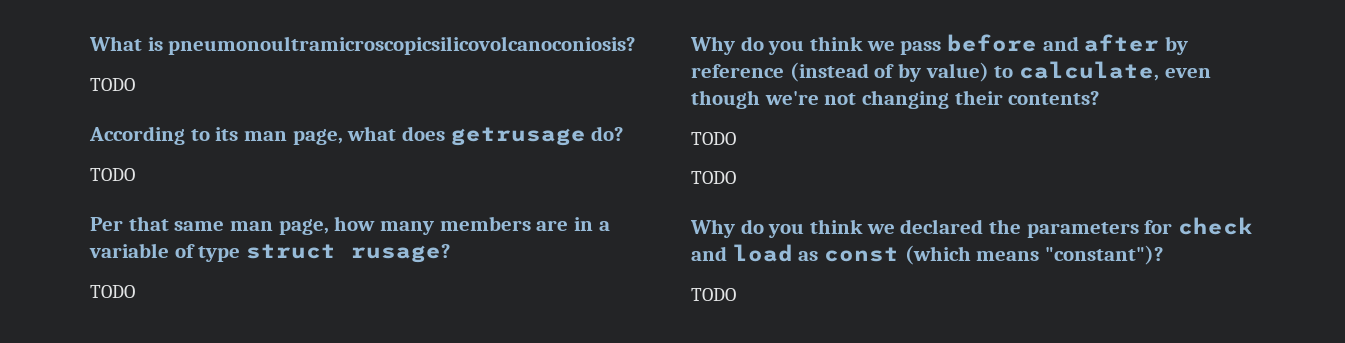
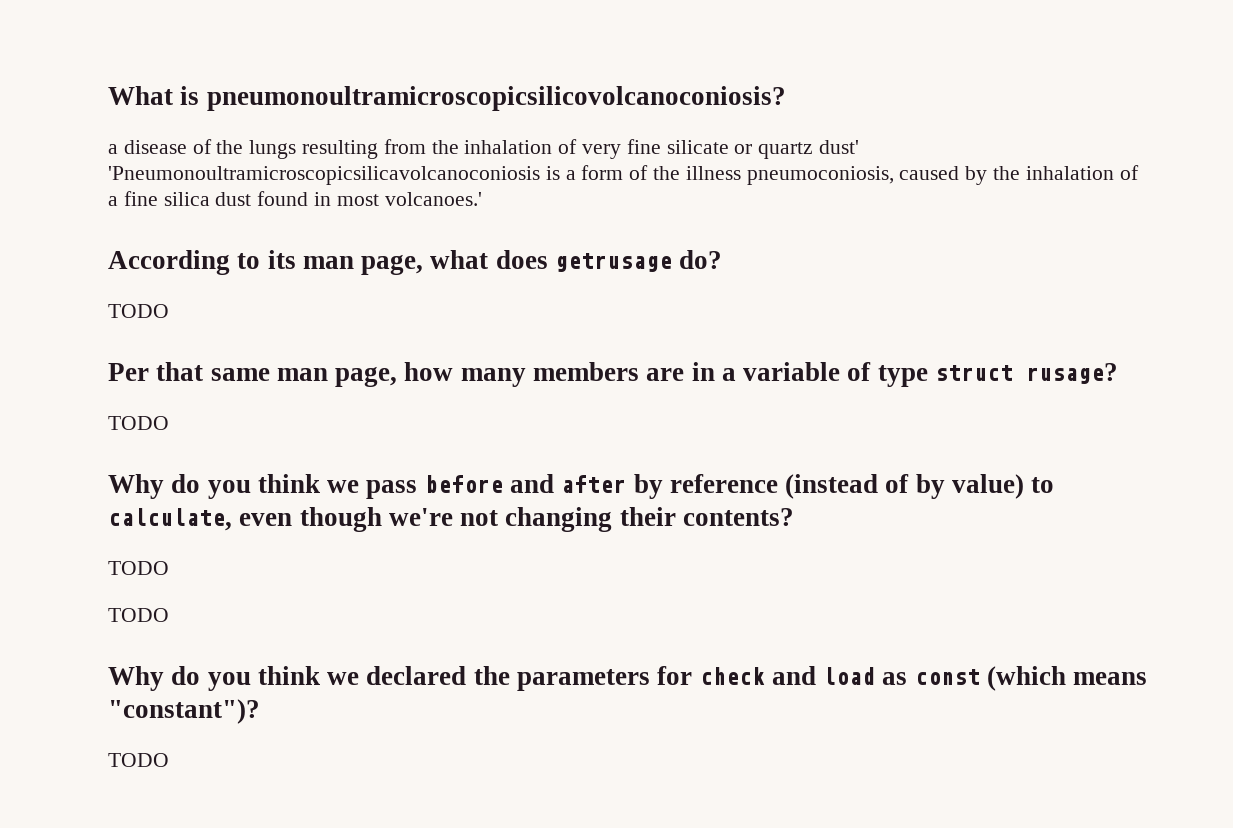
[90,78,135,91] TODO -> [108,139,860,159] [108,165,1139,185] [108,191,482,206] a disease of the lungs resulting from the inhalation of very fine silicate or quartz dust' 'Pneumonoultramicroscopicsilicavolcanoconiosis is a form of the illness pneumoconiosis, caused by the inhalation of a fine silica dust found in most volcanoes.'

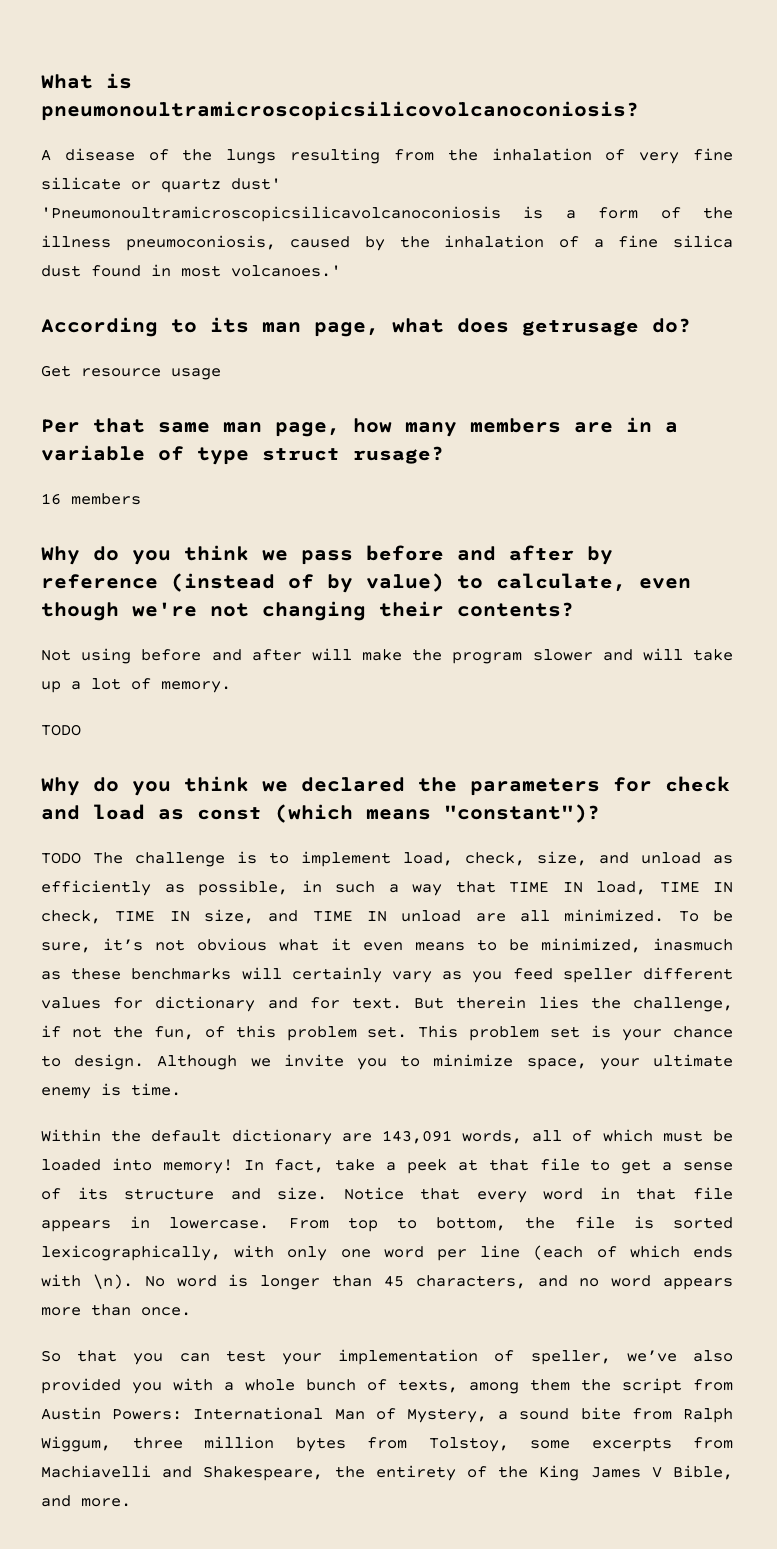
[108,144,118,154] a -> [41,149,51,161] A
[108,304,169,318] TODO -> [41,365,221,380] Get resource usage
[108,416,169,430] TODO -> [41,493,141,505] 16 members
[108,561,169,575] TODO -> [41,648,733,664] [41,678,231,693] Not using before and after will make the program slower and will take up a lot of memory.
(169, 760) none -> [93,851,733,867] [41,880,733,896] [41,909,733,924] [41,938,733,953] [41,967,733,983] [41,996,733,1012] [41,1025,733,1041] [41,1054,733,1070] [41,1083,181,1099] [41,1129,733,1145] [41,1158,733,1174] [41,1187,733,1203] [41,1216,734,1232] [41,1245,733,1261] [41,1274,734,1290] [41,1304,191,1316] [41,1349,733,1365] [41,1378,733,1394] [41,1407,733,1423] [41,1436,733,1452] [41,1465,733,1481] [41,1495,131,1507] The challenge is to implement load, check, size, and unload as efficiently as possible, in such a way that TIME IN load, TIME IN check, TIME IN size, and TIME IN unload are all minimized. To be sure, it’s not obvious what it even means to be minimized, inasmuch as these benchmarks will certainly vary as you feed speller different values for dictionary and for text. But therein lies the challenge, if not the fun, of this problem set. This problem set is your chance to design. Although we invite you to minimize space, your ultimate enemy is time. // Within the default dictionary are 143,091 words, all of which must be loaded into memory! In fact, take a peek at that file to get a sense of its structure and size. Notice that every word in that file appears in lowercase. From top to bottom, the file is sorted lexicographically, with only one word per line (each of which ends with \n). No word is longer than 45 characters, and no word appears more than once. // So that you can test your implementation of speller, we’ve also provided you with a whole bunch of texts, among them the script from Austin Powers: International Man of Mystery, a sound bite from Ralph Wiggum, three million bytes from Tolstoy, some excerpts from Machiavelli and Shakespeare, the entirety of the King James V Bible, and more.

